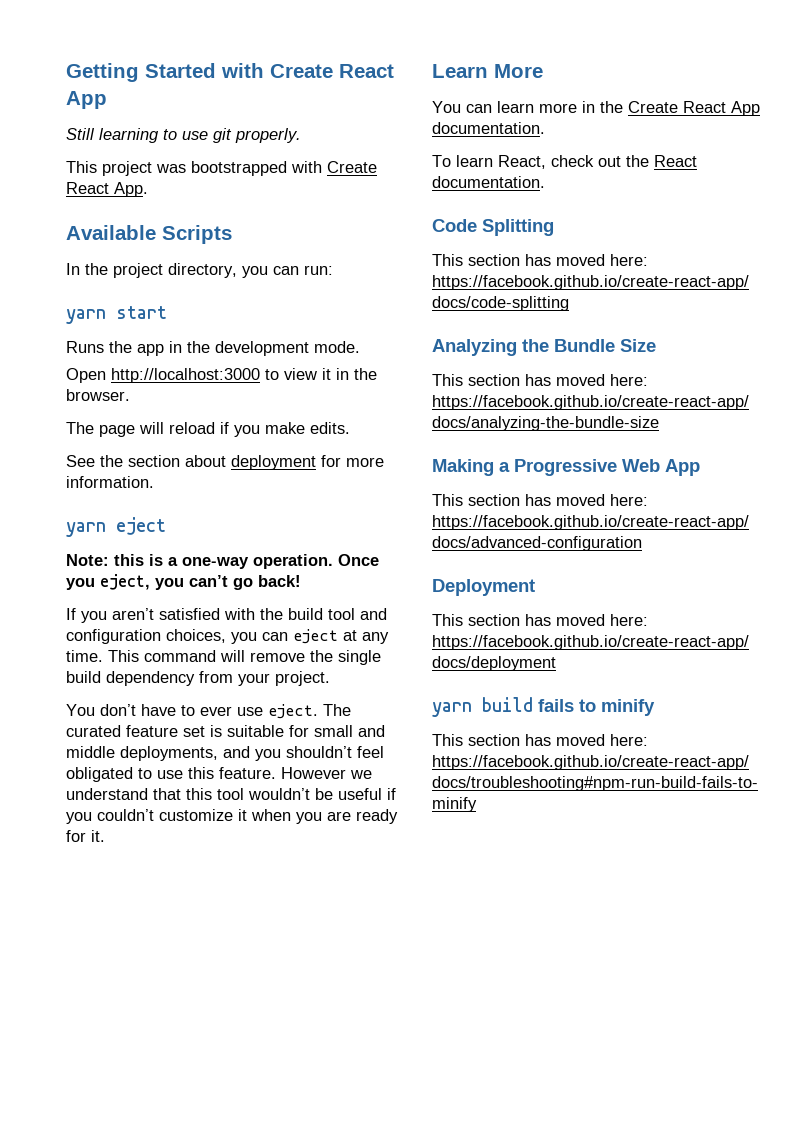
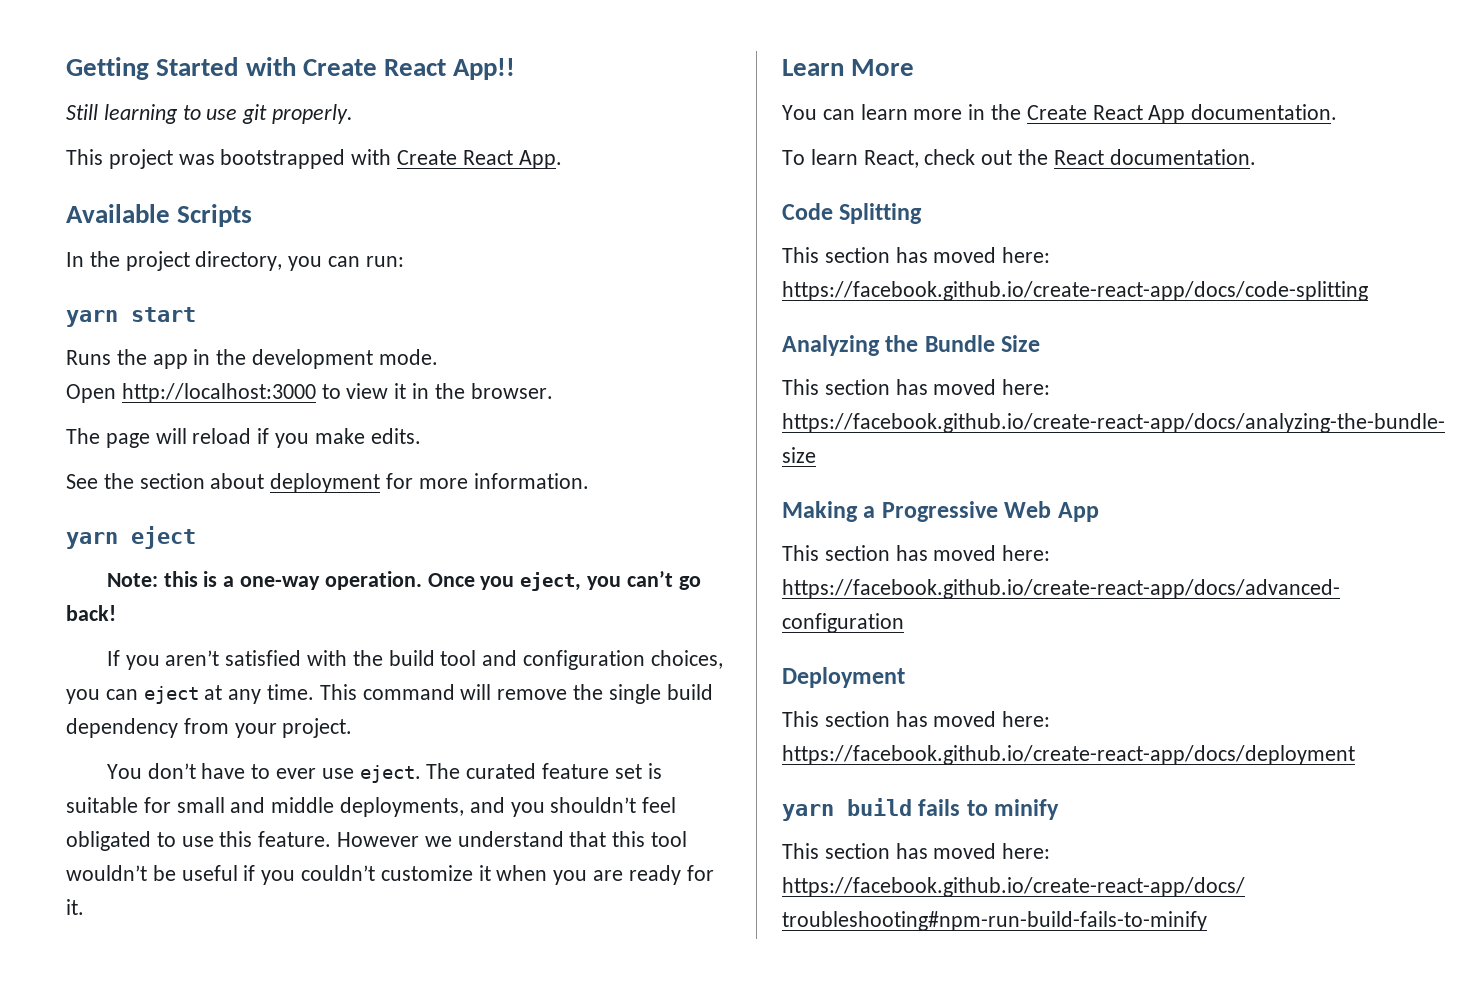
[66,91,107,109] App -> [453,58,516,80] App!!

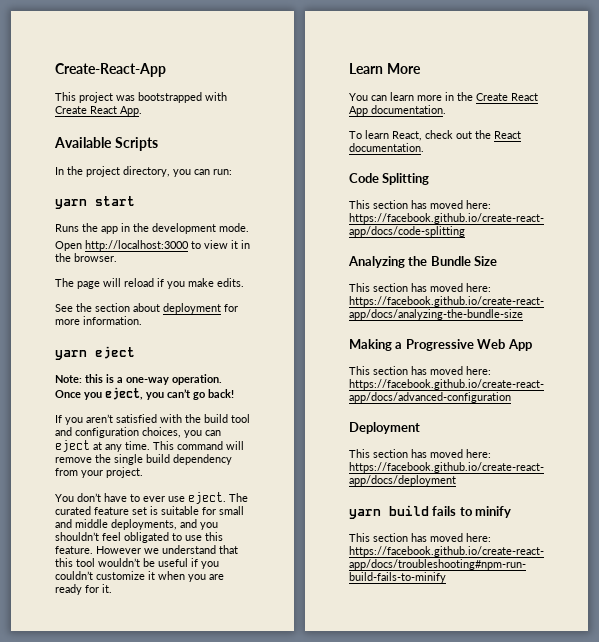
[66,57,516,80] [66,104,354,124] Getting Started with Create React App!! // Still learning to use git properly. -> [55,63,166,77] Create-React-App

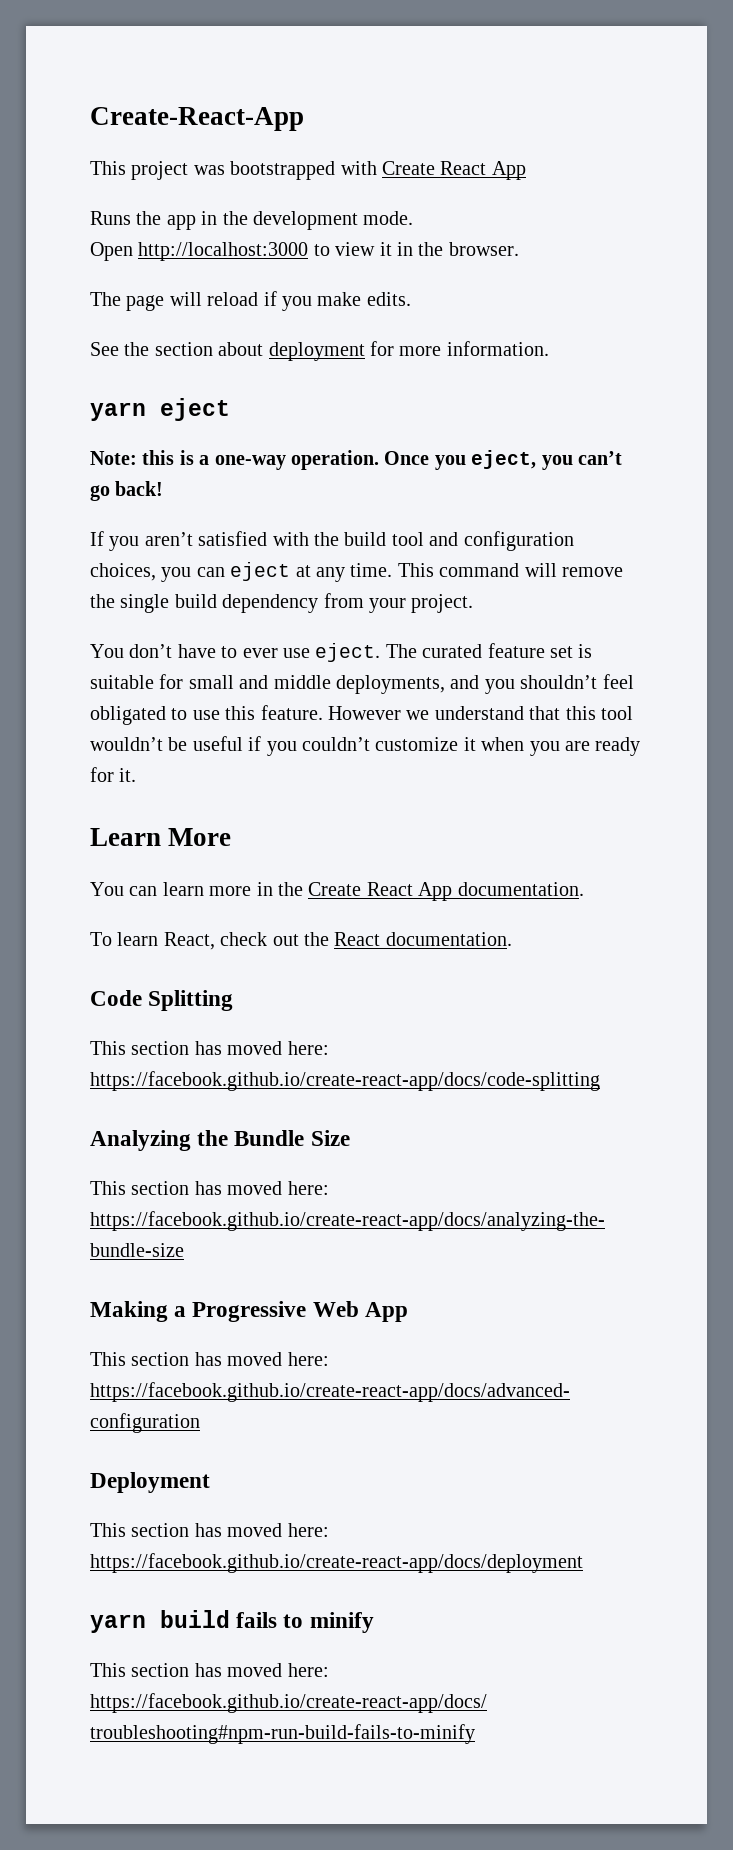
[120,106,142,116] [54,137,158,151] [55,166,232,177] [55,196,135,209] App. // Available Scripts // In the project directory, you can run: // yarn start -> [491,161,526,180] App

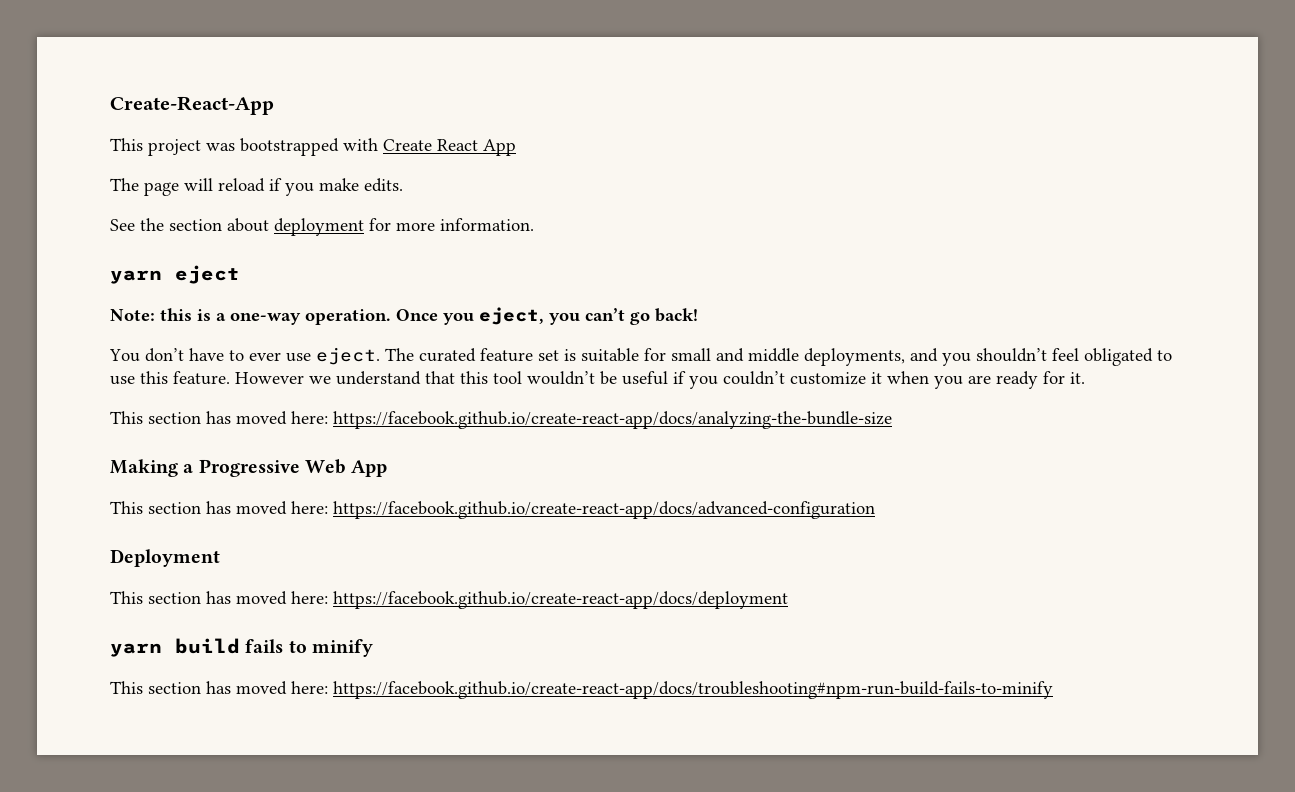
[90,211,414,230] [90,242,519,261] // Runs the app in the development mode. // Open http://localhost:3000 to view it in the browser. -> (516, 147) none
[90,531,574,551] [90,562,623,582] [90,593,474,613] // If you aren’t satisfied with the build tool and configuration choices, you can eject at any time. This command will remove the single build dependency from your project. -> (698, 315) none
[90,828,232,846] [90,882,584,901] [90,932,512,950] [90,990,234,1011] [90,1041,329,1055] [90,1071,600,1091] [90,1130,350,1151] // Learn More // You can learn more in the Create React App documentation. // To learn React, check out the React documentation. // Code Splitting // This section has moved here: https://facebook.github.io/create-react-app/docs/code-splitting // Analyzing the Bundle Size -> (1085, 378) none

